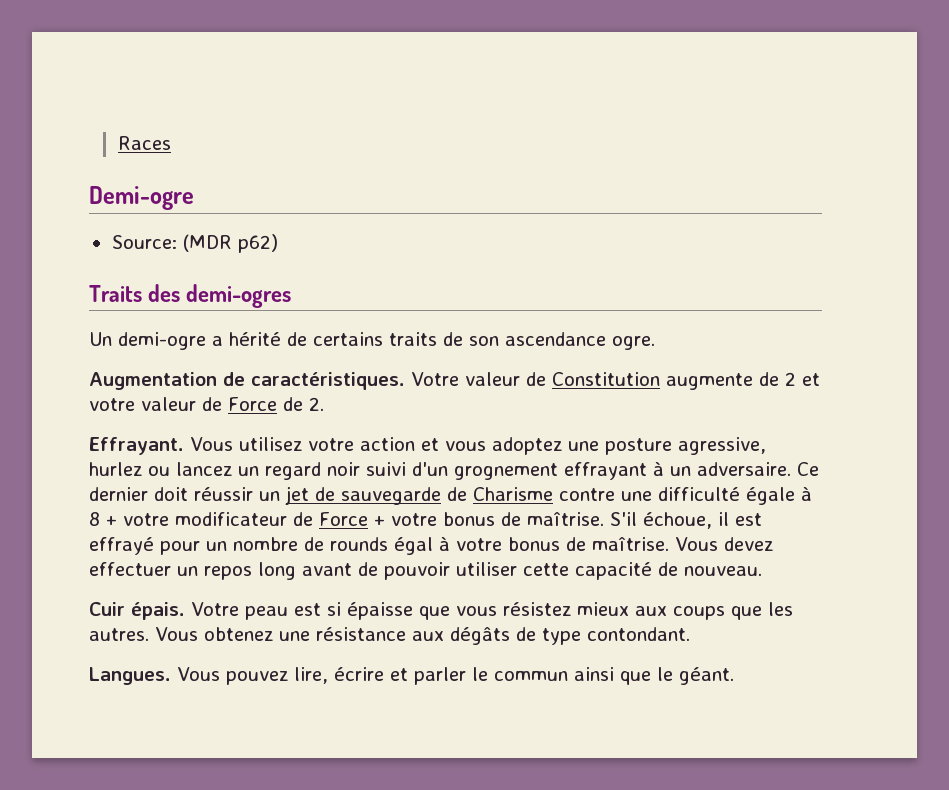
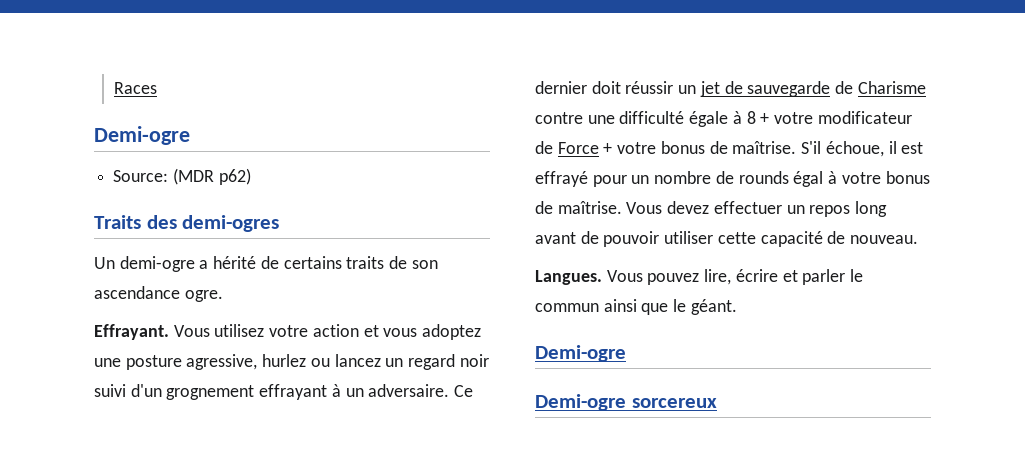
[89,372,820,390] [89,397,324,411] // Augmentation de caractéristiques. Votre valeur de Constitution augmente de 2 et votre valeur de Force de 2. -> (223, 296) none
[89,602,793,620] [89,627,690,645] // Cuir épais. Votre peau est si épaisse que vous résistez mieux aux coups que les autres. Vous obtenez une résistance aux dégâts de type contondant. -> (919, 239) none
(734, 676) none -> [535,345,626,362] [535,394,717,411] // Demi-ogre // Demi-ogre sorcereux

